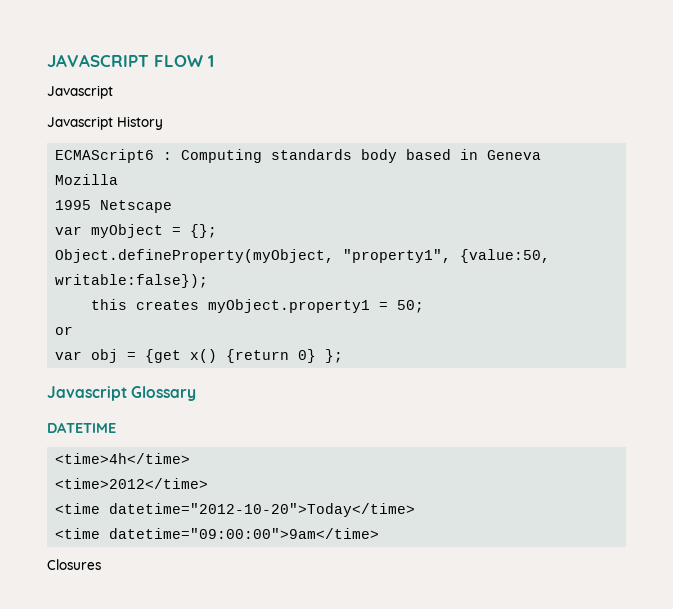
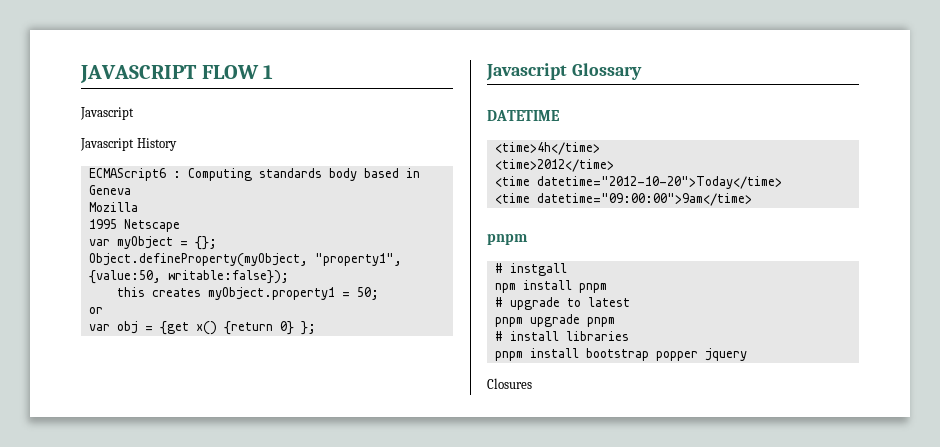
(380, 533) none -> [487,234,528,245] [494,263,567,276] [494,280,607,293] [494,297,630,310] [494,314,615,327] [494,331,629,341] [494,348,747,361] // pnpm // # instgall // npm install pnpm // # upgrade to latest // pnpm upgrade pnpm // # install libraries // pnpm install bootstrap popper jquery

